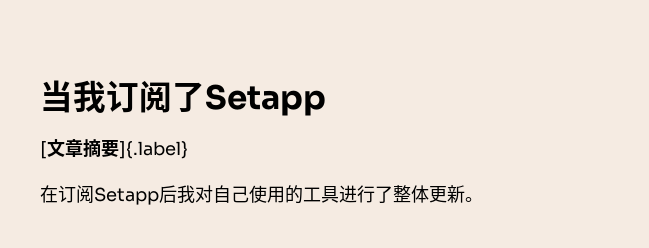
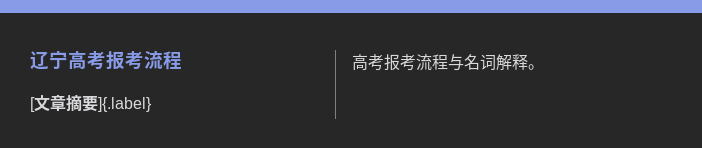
[40,80,326,116] 当我订阅了Setapp -> [30,51,182,70] 辽宁高考报考流程
[40,185,465,205] 在订阅Setapp后我对自己使用的工具进行了整体更新 -> [352,54,528,71] 高考报考流程与名词解释

